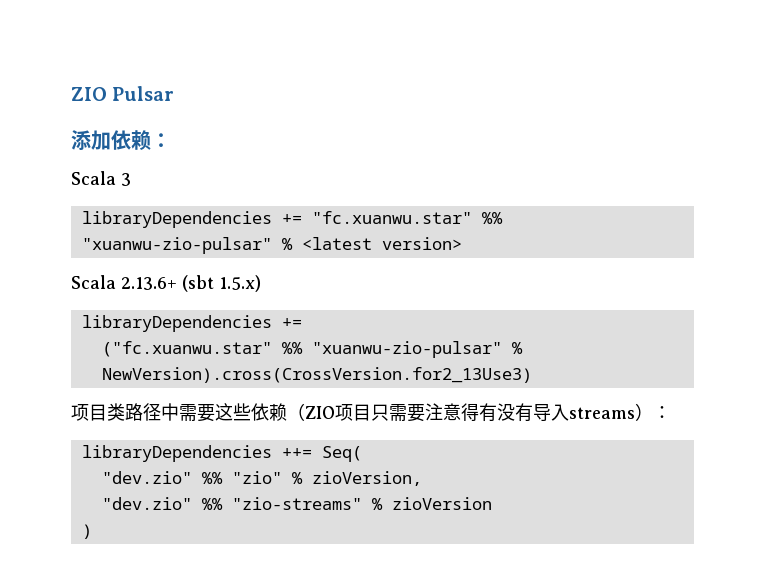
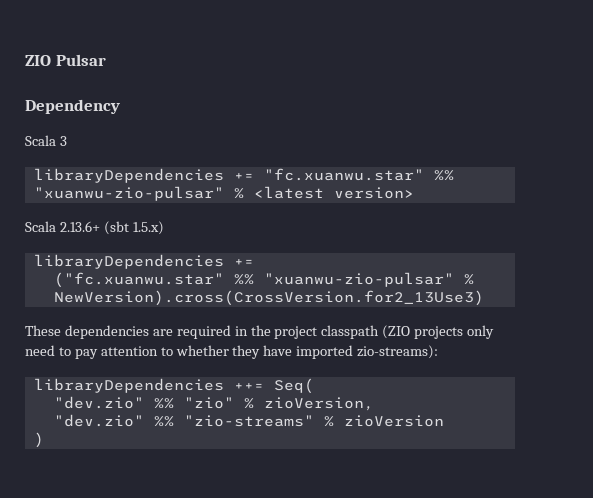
[71,130,171,150] 添加依赖： -> [25,99,120,114] Dependency
[71,403,671,422] 项目类路径中需要这些依赖（ZIO项目只需要注意得有没有导入streams）： -> [25,325,495,339] [25,345,439,359] These dependencies are required in the project classpath (ZIO projects only need to pay attention to whether they have imported zio-streams):

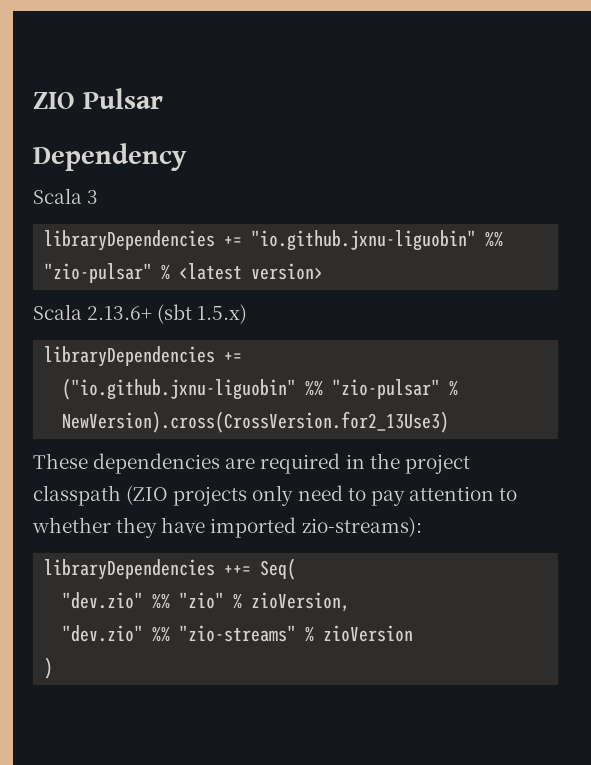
[263,168,454,181] [33,186,224,201] "fc.xuanwu.star" %% "xuanwu-zio-pulsar" -> [251,230,504,251] [44,263,153,283] "io.github.jxnu-liguobin" %% "zio-pulsar"
[53,272,454,288] ("fc.xuanwu.star" %% "xuanwu-zio-pulsar" -> [62,378,441,400] ("io.github.jxnu-liguobin" %% "zio-pulsar"

